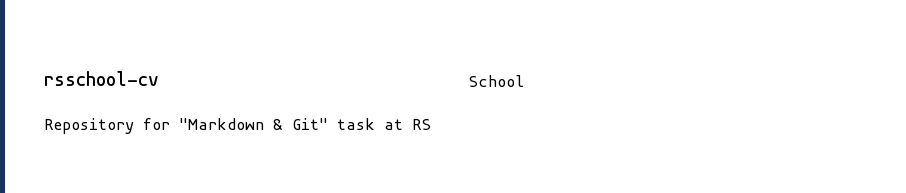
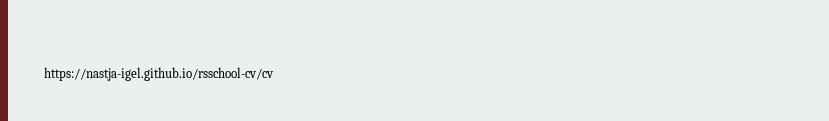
[44,71,159,86] [44,118,431,134] [468,75,524,87] rsschool-cv // Repository for "Markdown & Git" task at RS School -> [44,67,274,81] https://nastja-igel.github.io/rsschool-cv/cv

